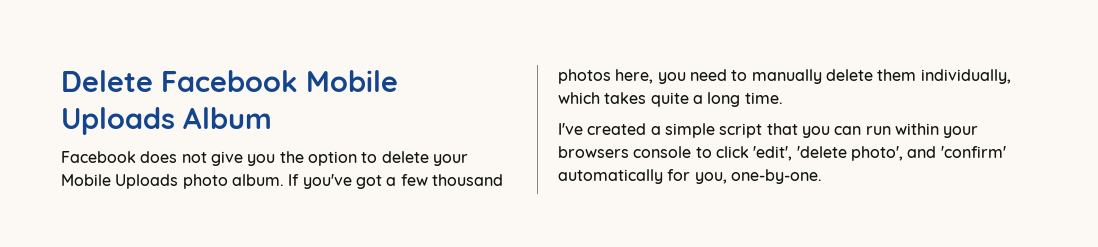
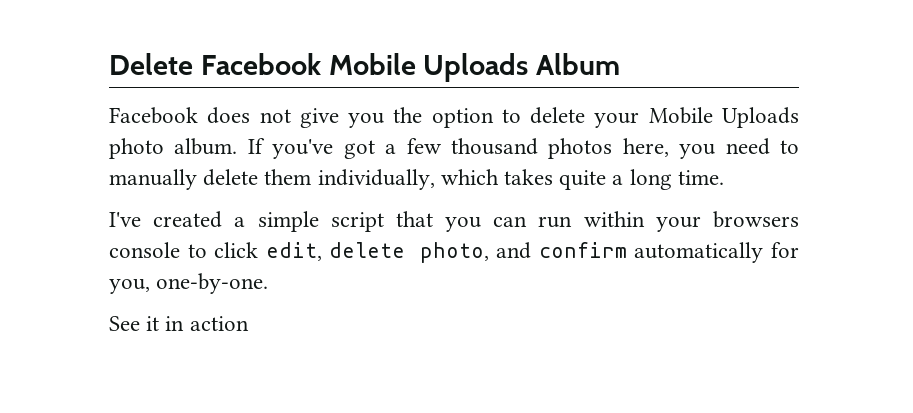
[753,146,1006,161] 'edit', 'delete photo', and 'confirm' -> [265,242,627,263] edit, delete photo, and confirm
(822, 176) none -> [109,316,249,331] // See it in action

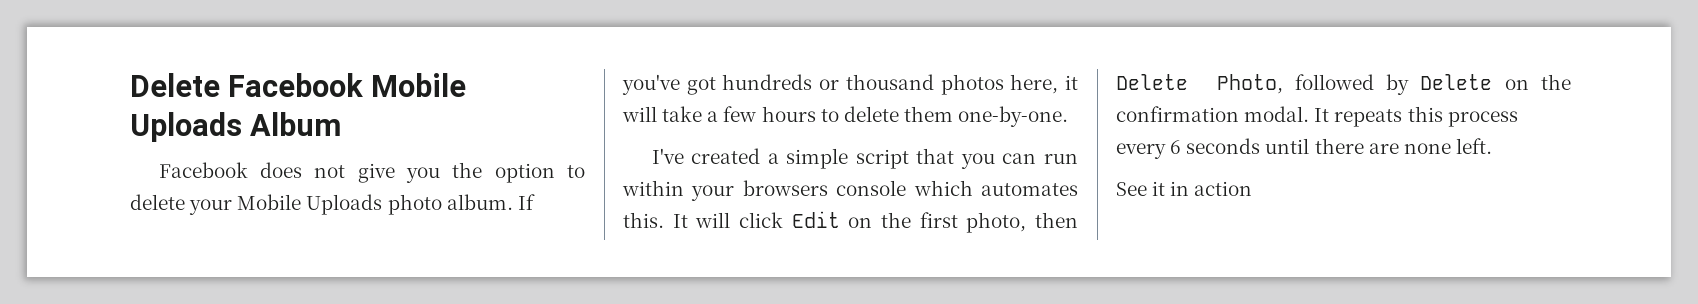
[385,138,442,154] a few -> [722,74,840,90] hundreds or
[679,138,799,159] [109,169,724,190] you need to manually delete them individually, which takes quite a long time. -> [1065,75,1078,90] [622,106,1069,127] it will take a few hours to delete them one-by-one.
[187,242,799,263] [109,273,269,294] to click edit, delete photo, and confirm automatically for you, one-by-one. -> [913,180,1078,196] [623,211,1078,233] [1116,74,1571,95] [1116,106,1518,127] [1116,138,1492,159] which automates this. It will click Edit on the first photo, then Delete Photo, followed by Delete on the confirmation modal. It repeats this process every 6 seconds until there are none left.

